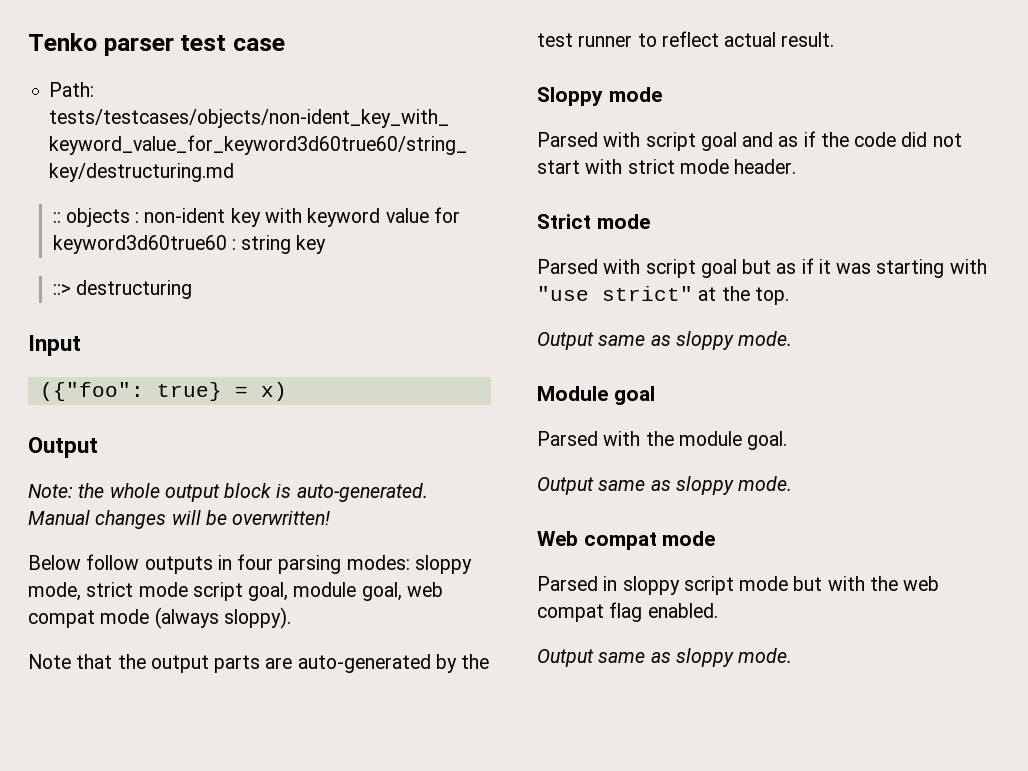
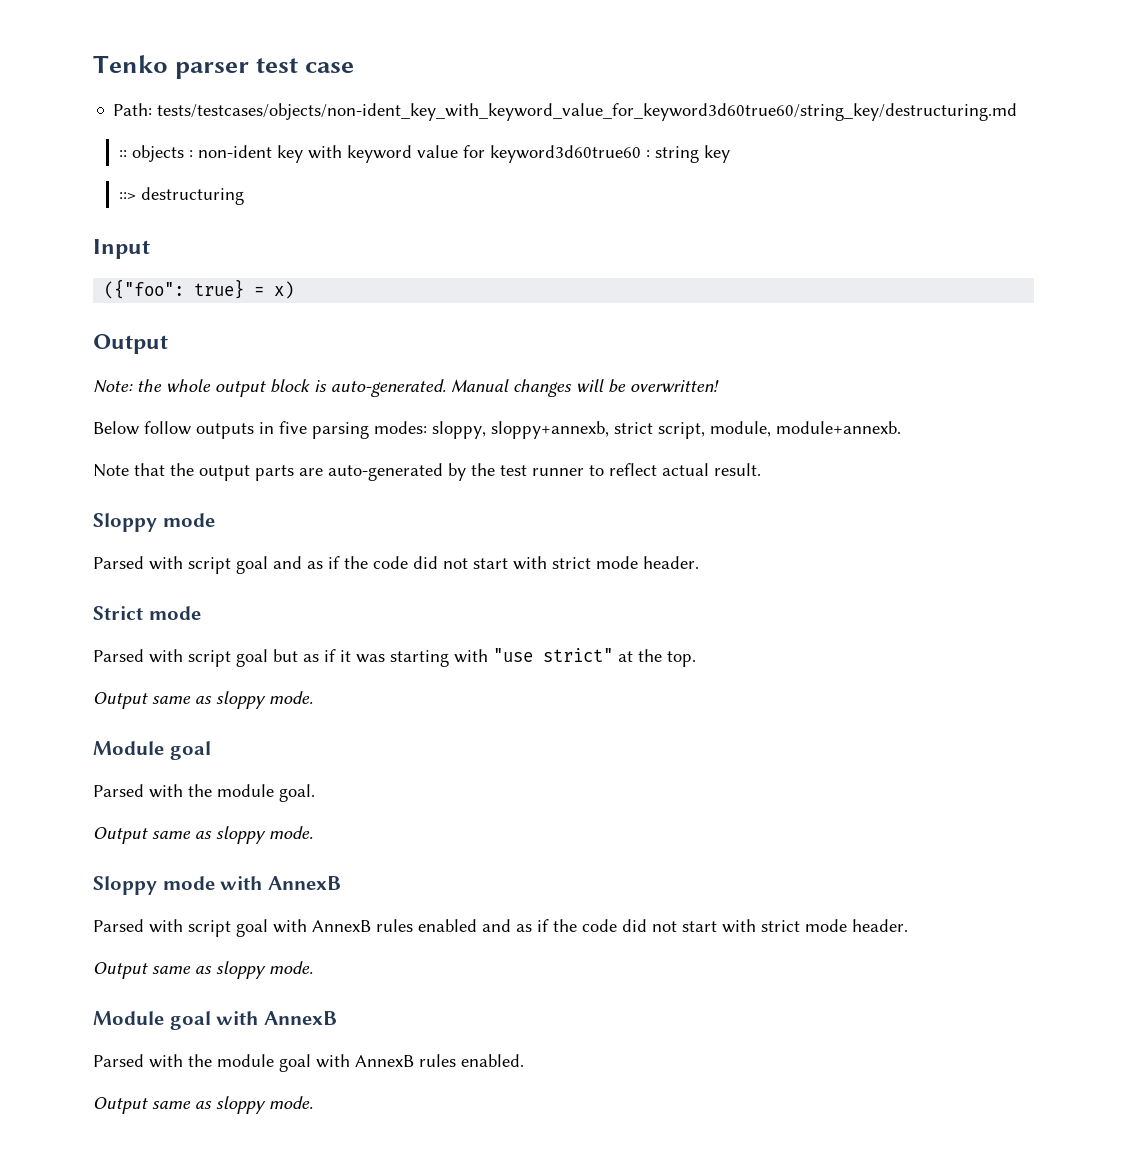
[237,554,274,570] four -> [279,421,307,434] five
[414,555,472,574] [28,582,443,601] [28,607,291,629] sloppy mode, strict mode script goal, module goal, web compat mode (always sloppy). -> [432,421,901,439] sloppy, sloppy+annexb, strict script, module, module+annexb.
[537,531,716,550] [537,576,940,595] [537,602,643,622] Web compat mode // Parsed in sloppy script mode but with the web compat flag -> [93,876,341,895] [93,919,908,937] [93,961,313,979] [93,1011,337,1030] [93,1054,456,1072] Sloppy mode with AnnexB // Parsed with script goal with AnnexB rules enabled and as if the code did not start with strict mode header. // Output same as sloppy mode. // Module goal with AnnexB // Parsed with the module goal with AnnexB rules

